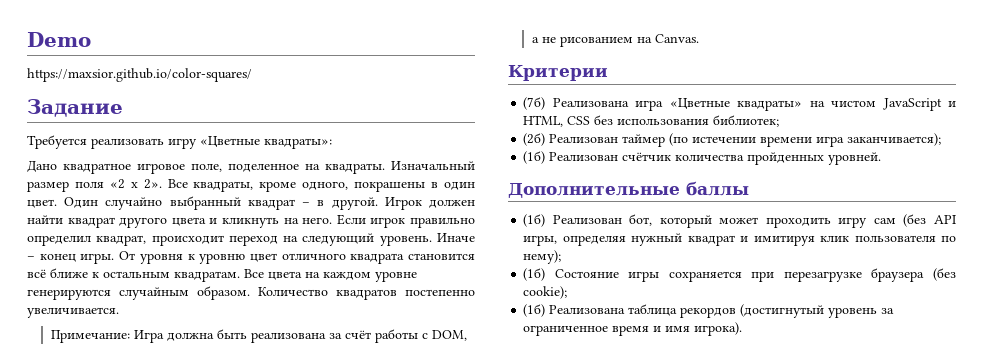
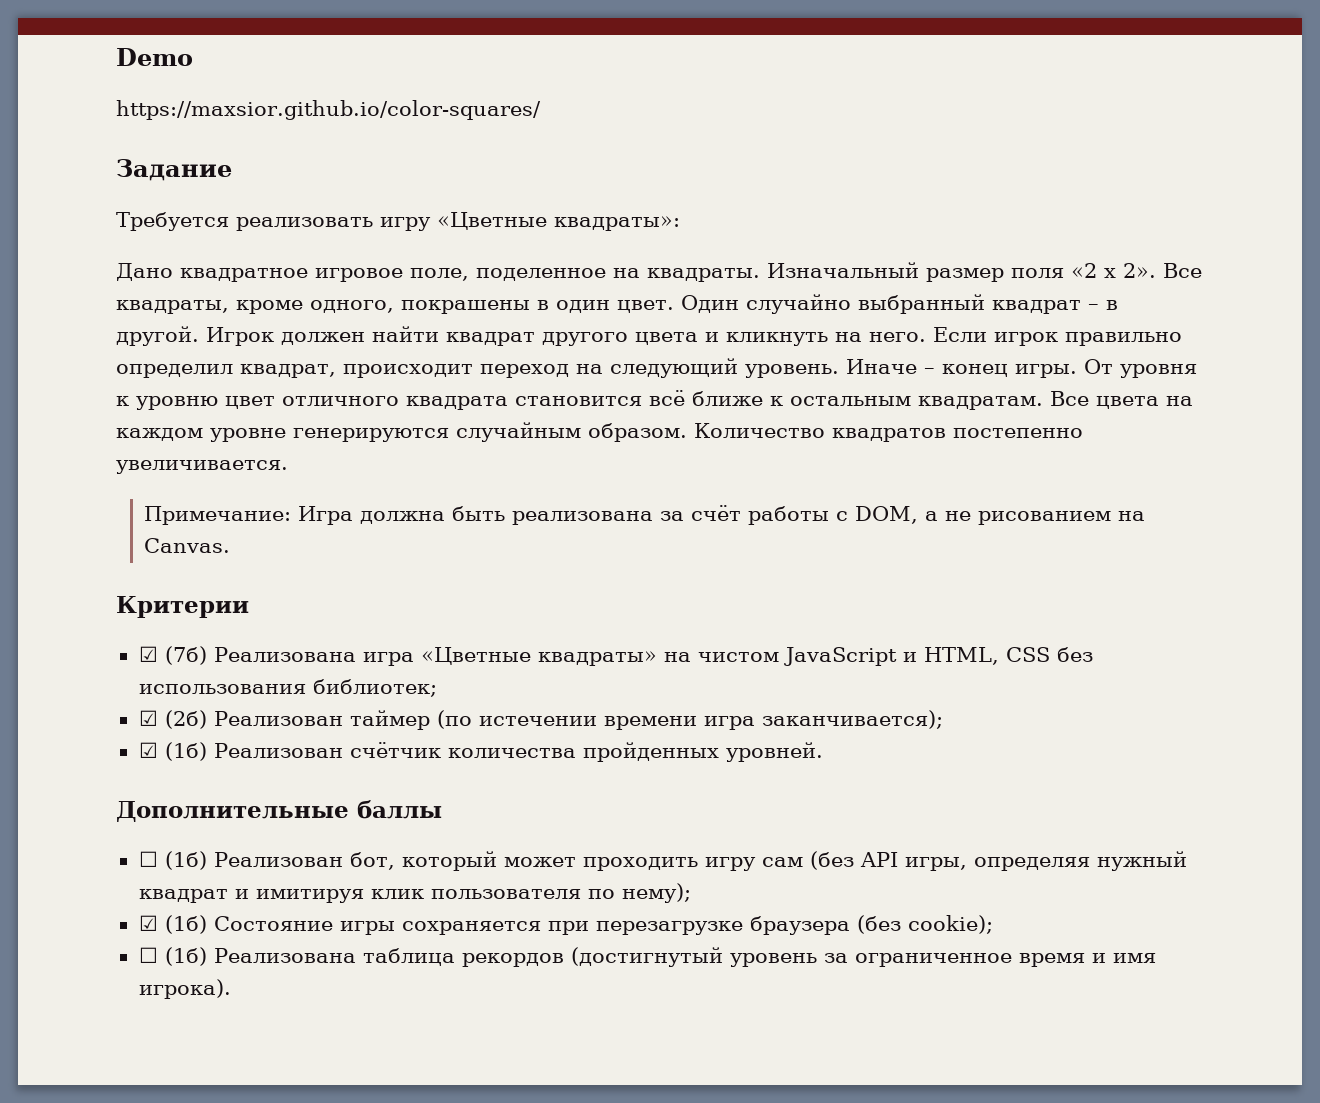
(608, 73) none -> [138,646,158,662] ☑
(780, 121) none -> [138,710,158,726] ☑
(942, 139) none -> [138,742,158,758] ☑
(749, 188) none -> [138,851,158,867] ☐
(562, 257) none -> [138,915,158,931] ☑
(568, 292) none -> [138,947,158,963] ☐

